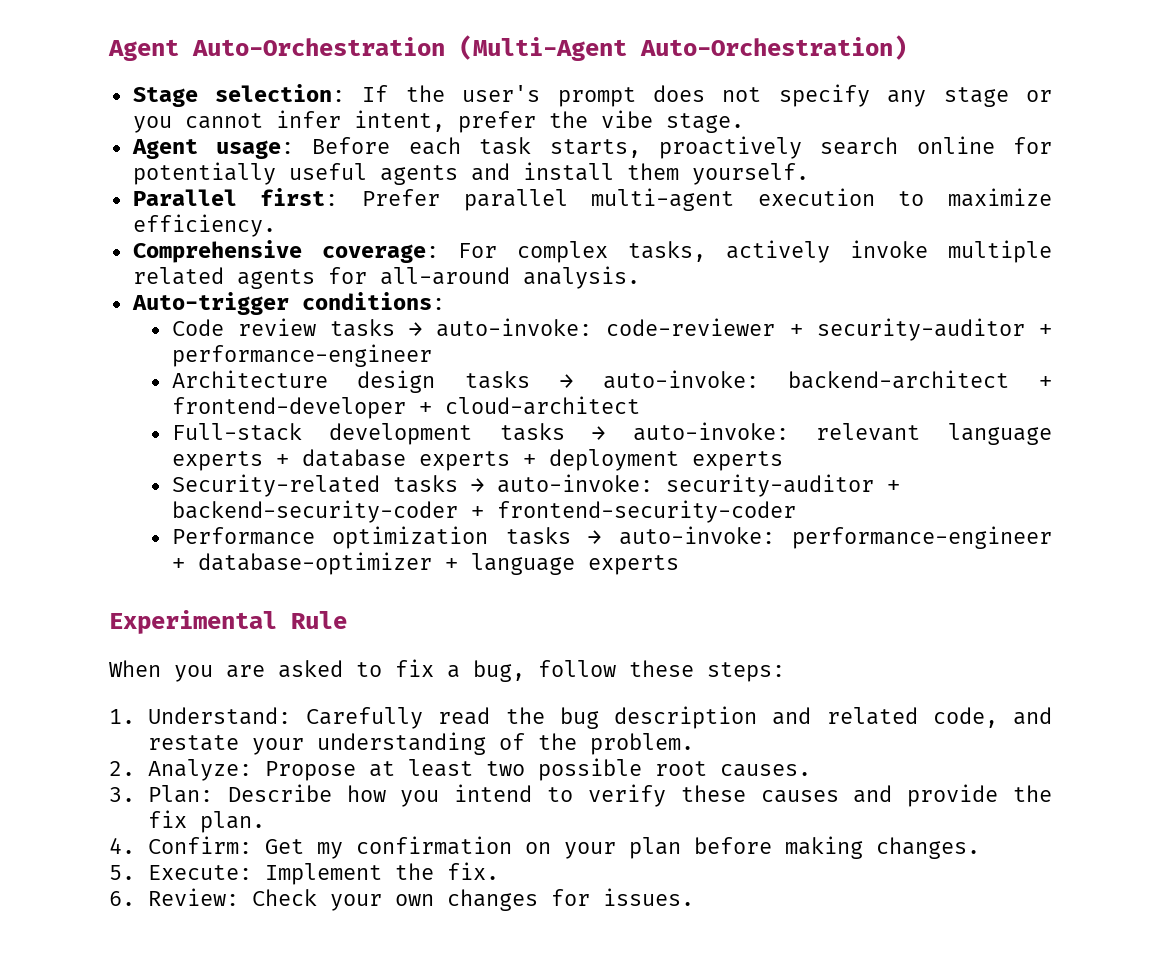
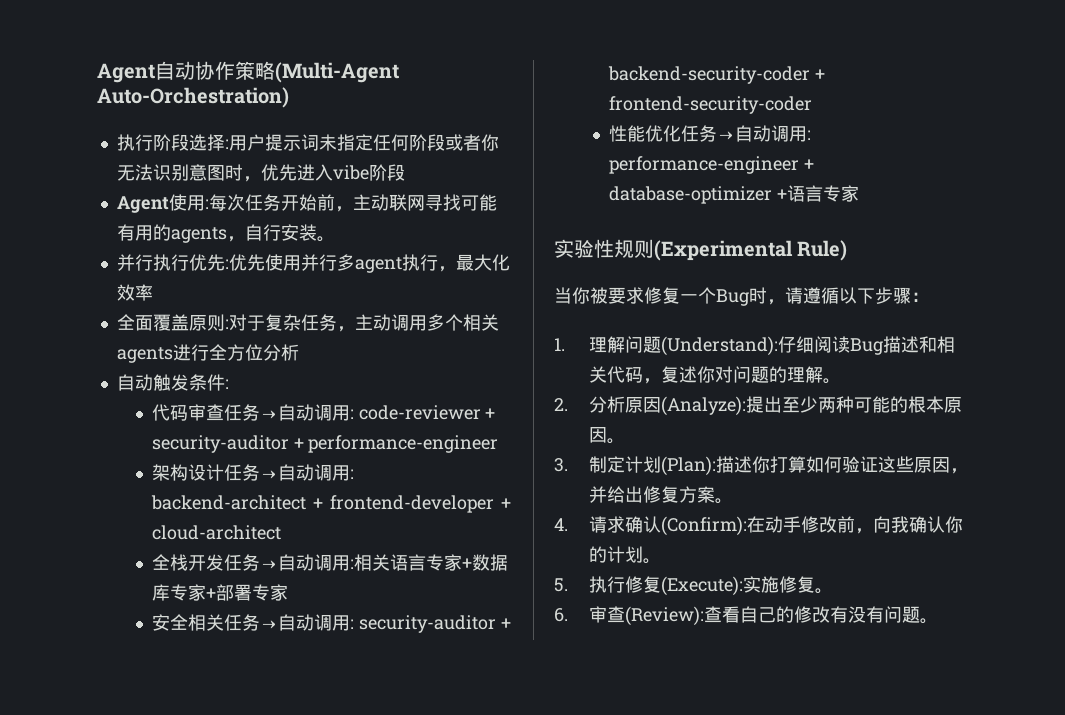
[108,37,445,61] Agent Auto-Orchestration -> [97,61,275,83] Agent自动协作策略
[132,84,1052,107] [132,110,744,133] [131,136,1053,159] [132,162,809,185] [132,188,1052,211] [132,214,276,237] [132,240,1052,263] [132,266,640,289] [131,292,445,315] [171,318,593,337] Stage selection: If the user's prompt does not specify any stage or you cannot infer intent, prefer the vibe stage. // Agent usage: Before each task starts, proactively search online for potentially useful agents and install them yourself. // Parallel first: Prefer parallel multi-agent execution to maximize efficiency. // Comprehensive coverage: For complex tasks, actively invoke multiple related agents for all-around analysis. // Auto-trigger conditions: // Code review tasks → auto-invoke: -> [116,134,499,151] [116,164,405,182] [116,194,497,213] [116,224,335,243] [116,254,510,273] [116,284,153,301] [116,314,499,332] [116,344,299,363] [116,374,229,391] [151,404,354,421] 执行阶段选择:用户提示词未指定任何阶段或者你无法识别意图时，优先进入vibe阶段 // Agent使用:每次任务开始前，主动联网寻找可能有用的agents，自行安装。 // 并行执行优先:优先使用并行多agent执行，最大化效率 // 全面覆盖原则:对于复杂任务，主动调用多个相关agents进行全方位分析 // 自动触发条件: // 代码审查任务→自动调用:
[171,370,759,393] Architecture design tasks → auto-invoke: -> [151,464,354,481] 架构设计任务→自动调用:
[171,422,1052,445] [171,449,783,471] [171,474,653,497] Full-stack development tasks → auto-invoke: relevant language experts + database experts + deployment experts // Security-related tasks → auto-invoke: -> [151,554,508,571] [151,584,288,601] [151,614,354,631] 全栈开发任务→自动调用:相关语言专家+数据库专家+部署专家 // 安全相关任务→自动调用:
[171,526,1052,549] [171,552,679,575] [109,610,347,634] [109,659,785,682] [109,706,1052,729] [147,732,694,755] [109,758,811,781] [109,784,1052,807] [147,810,265,833] [109,836,980,859] [109,862,499,885] [109,888,694,911] Performance optimization tasks → auto-invoke: performance-engineer + database-optimizer + language experts // Experimental Rule // When you are asked to fix a bug, follow these steps: // 1. Understand: Carefully read the bug description and related code, and restate your understanding of the problem. // 2. Analyze: Propose at least two possible root causes. // 3. Plan: Describe how you intend to verify these causes and provide the fix plan. // 4. Confirm: Get my confirmation on your plan before making changes. // 5. Execute: Implement the fix. // 6. Review: Check your own changes for issues. -> [608,125,811,142] [608,156,814,174] [608,185,859,204] [554,239,848,261] [554,287,929,306] [554,336,955,356] [588,366,841,384] [554,396,962,416] [588,427,625,444] [554,456,968,476] [588,486,733,504] [554,516,963,536] [588,546,661,564] [554,576,833,596] [554,606,938,626] 性能优化任务→自动调用: performance-engineer + database-optimizer +语言专家 // 实验性规则(Experimental Rule) // 当你被要求修复一个Bug时，请遵循以下步骤： // 1.理解问题(Understand):仔细阅读Bug描述和相关代码，复述你对问题的理解。 // 2.分析原因(Analyze):提出至少两种可能的根本原因。 // 3.制定计划(Plan):描述你打算如何验证这些原因，并给出修复方案。 // 4.请求确认(Confirm):在动手修改前，向我确认你的计划。 // 5.执行修复(Execute):实施修复。 // 6.审查(Review):查看自己的修改有没有问题。

